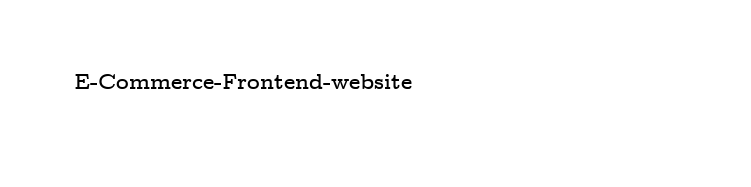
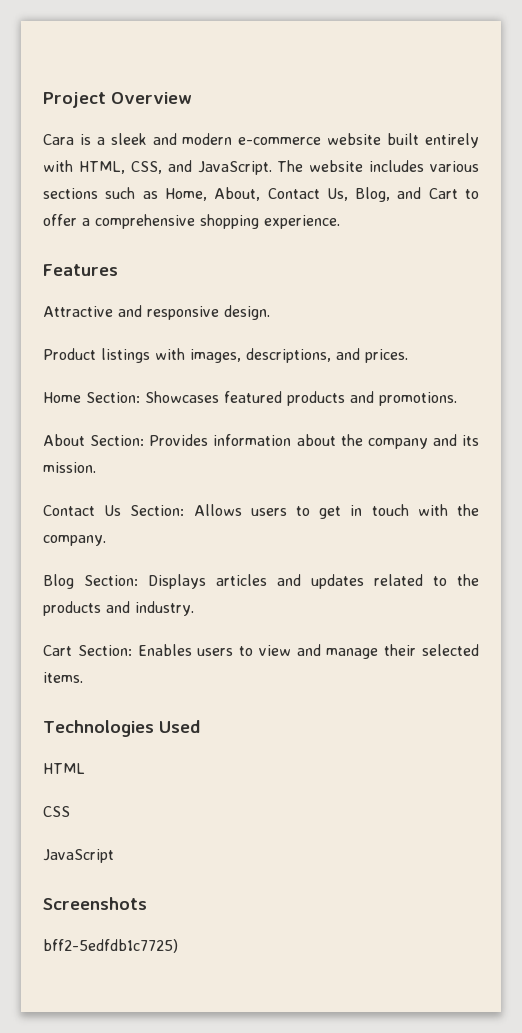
[74,74,412,89] E-Commerce-Frontend-website -> [43,92,192,108] [43,133,480,148] [43,160,479,175] [43,187,480,202] [43,214,340,229] [43,264,118,276] [43,305,270,320] [43,348,408,363] [43,391,457,406] [43,434,479,449] [43,462,96,473] [43,504,479,519] [43,535,106,546] [43,574,479,589] [43,601,194,616] [43,644,479,659] [43,672,83,683] [43,720,200,737] [43,763,85,774] [43,806,70,817] [43,849,114,863] [43,897,147,910] [43,939,178,953] Project Overview // Cara is a sleek and modern e-commerce website built entirely with HTML, CSS, and JavaScript. The website includes various sections such as Home, About, Contact Us, Blog, and Cart to offer a comprehensive shopping experience. // Features // Attractive and responsive design. // Product listings with images, descriptions, and prices. // Home Section: Showcases featured products and promotions. // About Section: Provides information about the company and its mission. // Contact Us Section: Allows users to get in touch with the company. // Blog Section: Displays articles and updates related to the products and industry. // Cart Section: Enables users to view and manage their selected items. // Technologies Used // HTML // CSS // JavaScript // Screenshots // bff2-5edfdb1c7725)

